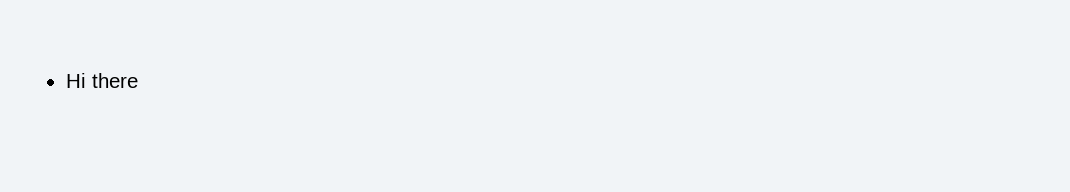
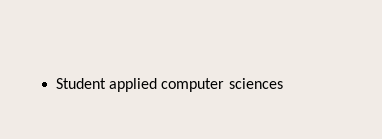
[65,73,138,88] Hi there -> [56,78,283,92] Student applied computer sciences

